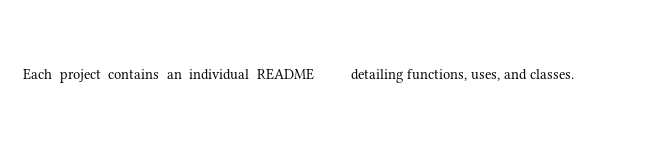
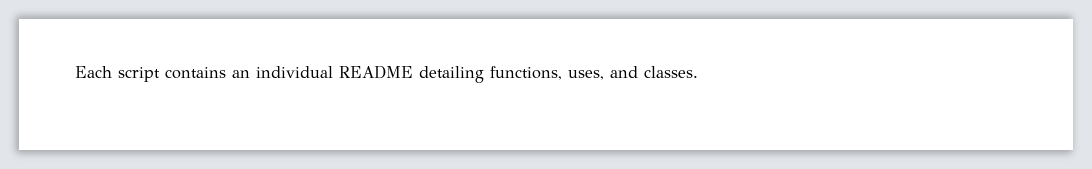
[59,69,101,83] project -> [118,67,160,82] script

